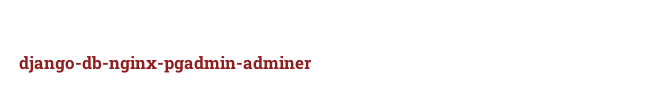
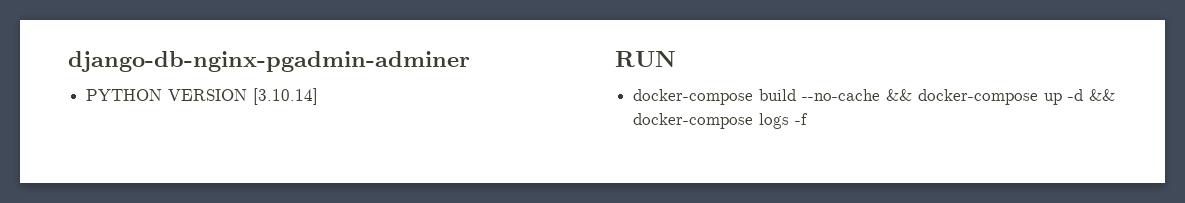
(312, 64) none -> [86,88,319,105] [615,51,676,67] [633,89,1116,105] [633,113,809,129] // PYTHON VERSION [3.10.14] // RUN // docker-compose build --no-cache && docker-compose up -d && docker-compose logs -f

